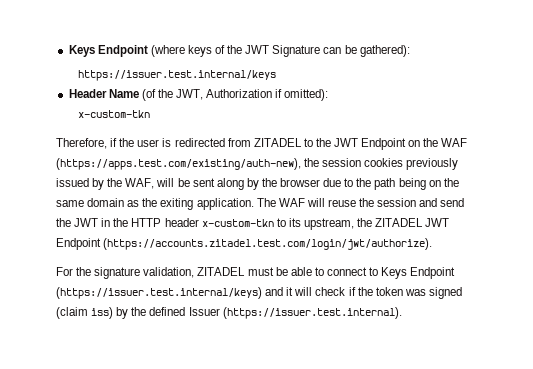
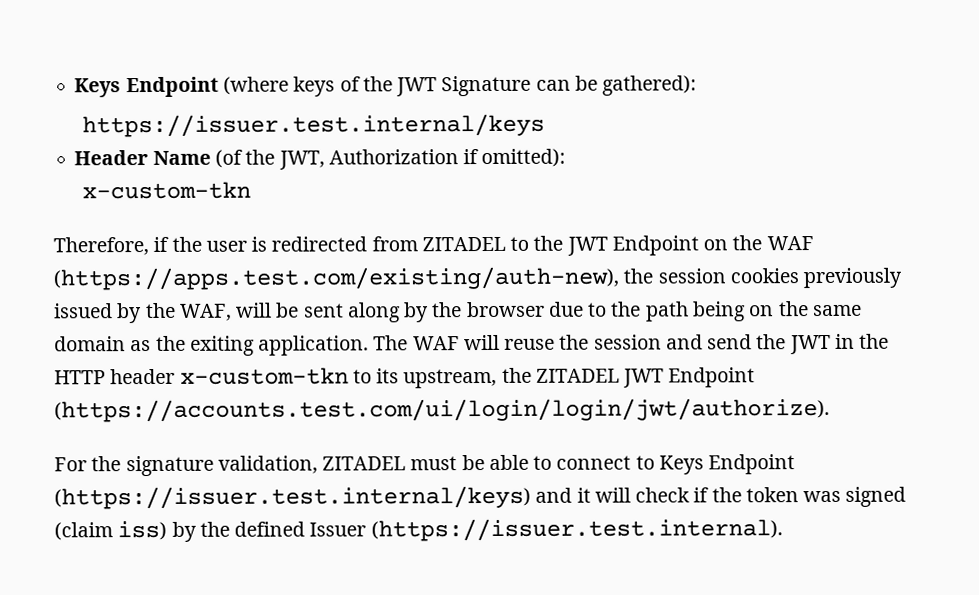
[103,238,433,250] (https://accounts.zitadel.test.com/login/jwt/authorize). -> [54,397,830,423] (https://accounts.test.com/ui/login/login/jwt/authorize).

